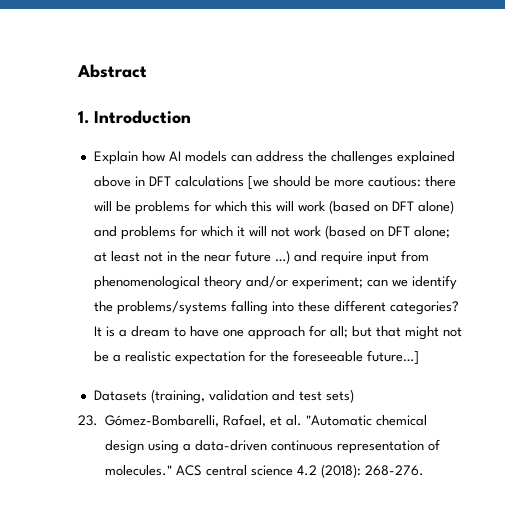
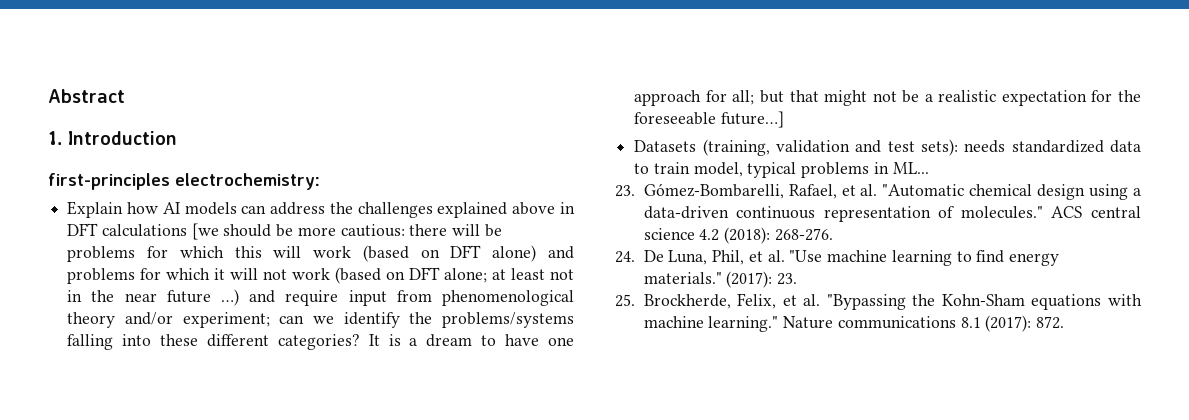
(191, 117) none -> [48,173,320,190] // first-principles electrochemistry:
[325,389,354,403] sets) -> [920,139,1141,156] [634,162,929,178] sets): needs standardized data to train model, typical problems in ML...
(425, 470) none -> [615,250,1059,266] [643,271,798,288] [615,293,1142,310] [643,315,1065,332] // 24. De Luna, Phil, et al. "Use machine learning to find energy materials." (2017): 23. // 25. Brockherde, Felix, et al. "Bypassing the Kohn-Sham equations with machine learning." Nature communications 8.1 (2017): 872.

